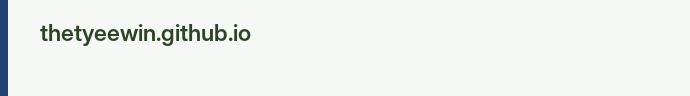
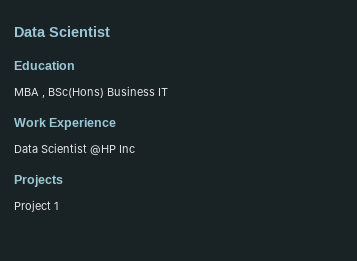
[40,24,251,46] thetyeewin.github.io -> [14,26,110,37] [14,61,75,70] [14,86,168,98] [14,118,117,130] [14,143,135,155] [14,175,63,187] [14,200,58,212] Data Scientist // Education // MBA , BSc(Hons) Business IT // Work Experience // Data Scientist @HP Inc // Projects // Project 1

